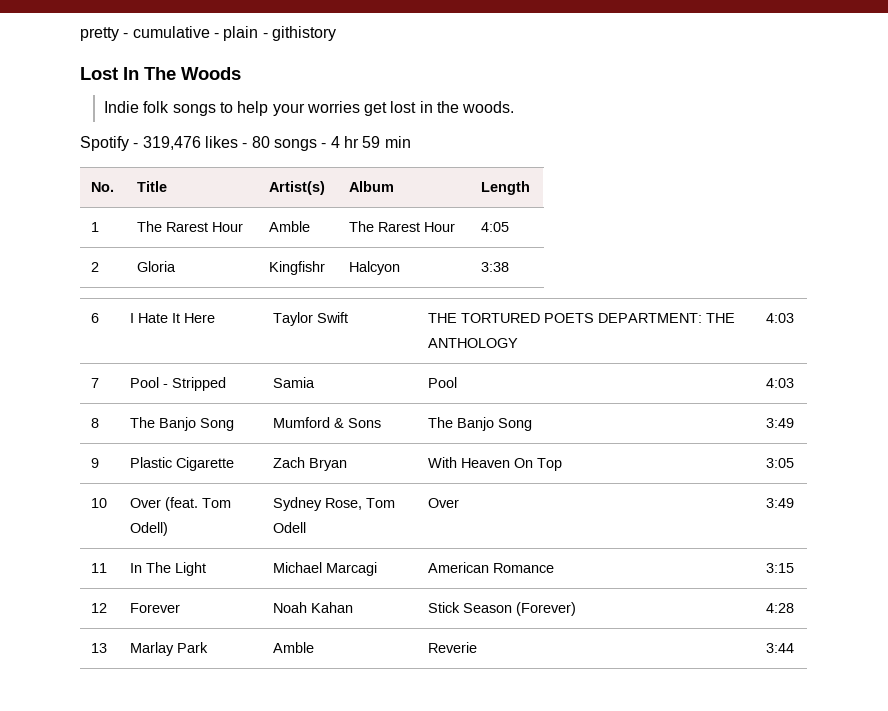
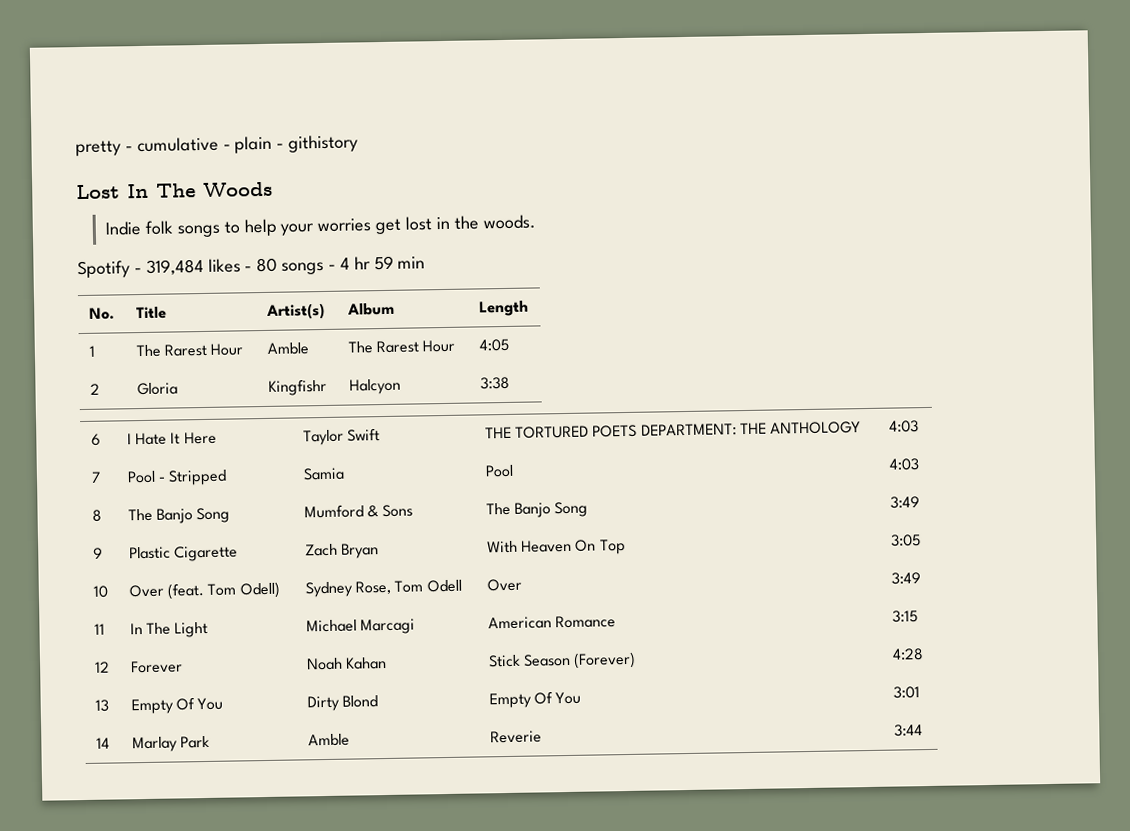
[142,136,201,150] 319,476 -> [145,258,204,276] 319,484
(108, 648) none -> [130,697,224,715] [306,695,378,712] [488,691,582,709] [892,686,920,699] [95,737,110,749] | Empty Of You | Dirty Blond | Empty Of You | 3:01 // 14

